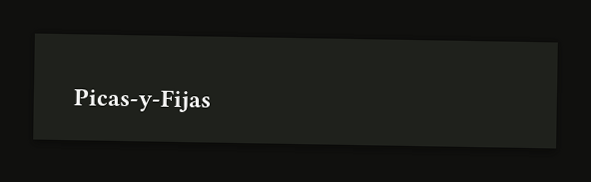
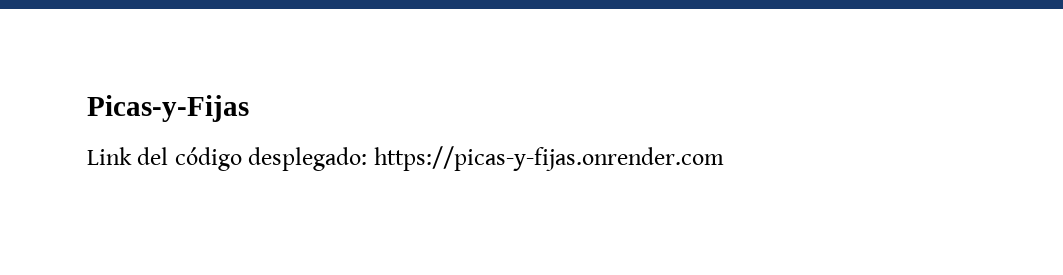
(211, 100) none -> [87,146,724,171] // Link del código desplegado: https://picas-y-fijas.onrender.com

